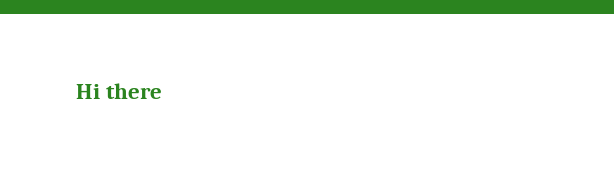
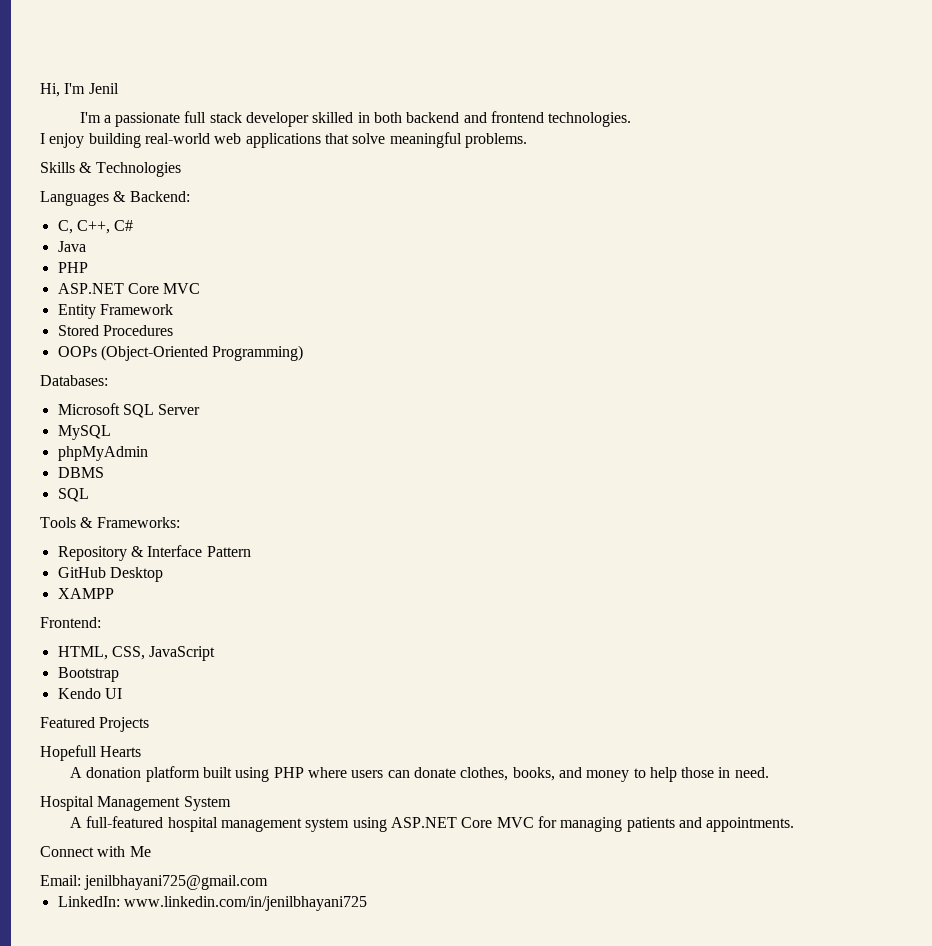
[76,83,163,99] Hi there -> [40,83,119,97] [79,111,632,127] [40,132,527,148] [40,162,181,177] [40,191,190,206] [57,220,134,234] [57,241,86,252] [57,262,88,273] [57,283,201,294] [57,304,173,319] [57,325,173,336] [57,345,304,361] [40,375,108,386] [57,403,201,418] [57,425,111,440] [57,446,148,461] [57,467,104,478] [57,488,89,502] [40,517,180,528] [57,545,251,561] [57,567,163,582] [57,588,114,599] [40,617,101,628] [57,646,216,661] [57,667,119,682] [57,688,122,699] [40,717,150,732] [40,745,142,761] [70,766,769,782] [40,796,231,811] [70,816,795,832] [40,846,151,857] [40,875,269,890] [57,896,367,911] Hi, I'm Jenil // I'm a passionate full stack developer skilled in both backend and frontend technologies. // I enjoy building real-world web applications that solve meaningful problems. // Skills & Technologies // Languages & Backend: // C, C++, C# // Java // PHP // ASP.NET Core MVC // Entity Framework // Stored Procedures // OOPs (Object-Oriented Programming) // Databases: // Microsoft SQL Server // MySQL // phpMyAdmin // DBMS // SQL // Tools & Frameworks: // Repository & Interface Pattern // GitHub Desktop // XAMPP // Frontend: // HTML, CSS, JavaScript // Bootstrap // Kendo UI // Featured Projects // Hopefull Hearts // A donation platform built using PHP where users can donate clothes, books, and money to help those in need. // Hospital Management System // A full-featured hospital management system using ASP.NET Core MVC for managing patients and appointments. // Connect with Me // Email: jenilbhayani725@gmail.com // LinkedIn: www.linkedin.com/in/jenilbhayani725

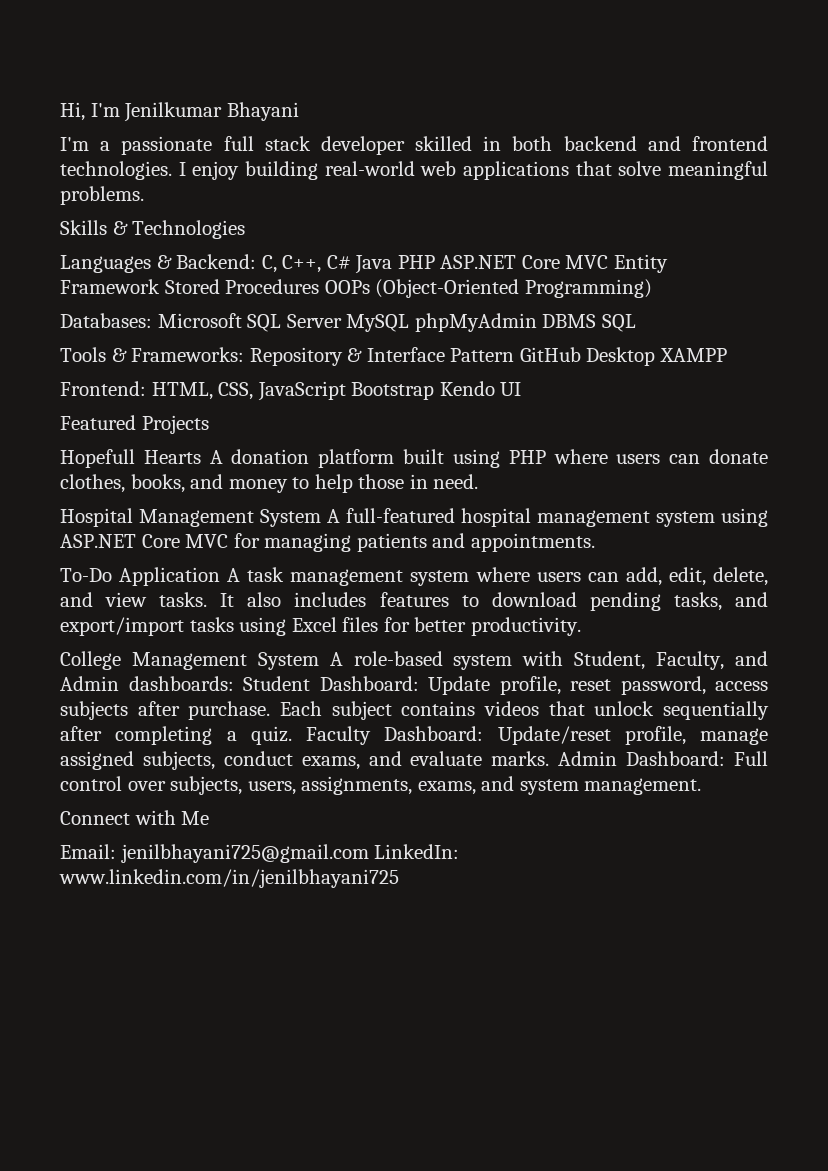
[88,83,119,94] Jenil -> [124,102,299,122] Jenilkumar Bhayani
(632, 119) // -> (172, 170) none
(190, 196) // -> (257, 261) none
(134, 225) // -> (351, 262) none
[57,262,88,273] [57,283,201,294] // PHP // ASP.NET Core MVC // -> [397,255,609,269] PHP ASP.NET Core MVC
(173, 309) // -> (160, 286) none
(173, 330) // -> (320, 286) none
(108, 380) // -> (152, 320) none
(201, 409) // -> (342, 321) none
(111, 432) // -> (410, 323) none
(148, 453) // -> (537, 322) none
(104, 472) // -> (597, 321) none
(180, 522) // -> (245, 354) none
(251, 551) // -> (515, 355) none
(163, 574) // -> (656, 356) none
(101, 622) // -> (146, 388) none
(216, 653) // -> (346, 391) none
(119, 674) // -> (435, 391) none
(142, 751) // -> (201, 457) none
(231, 803) // -> (321, 518) none
(795, 824) none -> [60,567,768,586] [60,592,769,611] [60,617,581,636] [60,651,769,670] [60,676,768,695] [60,701,769,720] [60,726,768,745] [60,751,769,770] [60,776,702,795] // To-Do Application A task management system where users can add, edit, delete, and view tasks. It also includes features to download pending tasks, and export/import tasks using Excel files for better productivity. // College Management System A role-based system with Student, Faculty, and Admin dashboards: Student Dashboard: Update profile, reset password, access subjects after purchase. Each subject contains videos that unlock sequentially after completing a quiz. Faculty Dashboard: Update/reset profile, manage assigned subjects, conduct exams, and evaluate marks. Admin Dashboard: Full control over subjects, users, assignments, exams, and system management.
(269, 882) // -> (369, 853) none

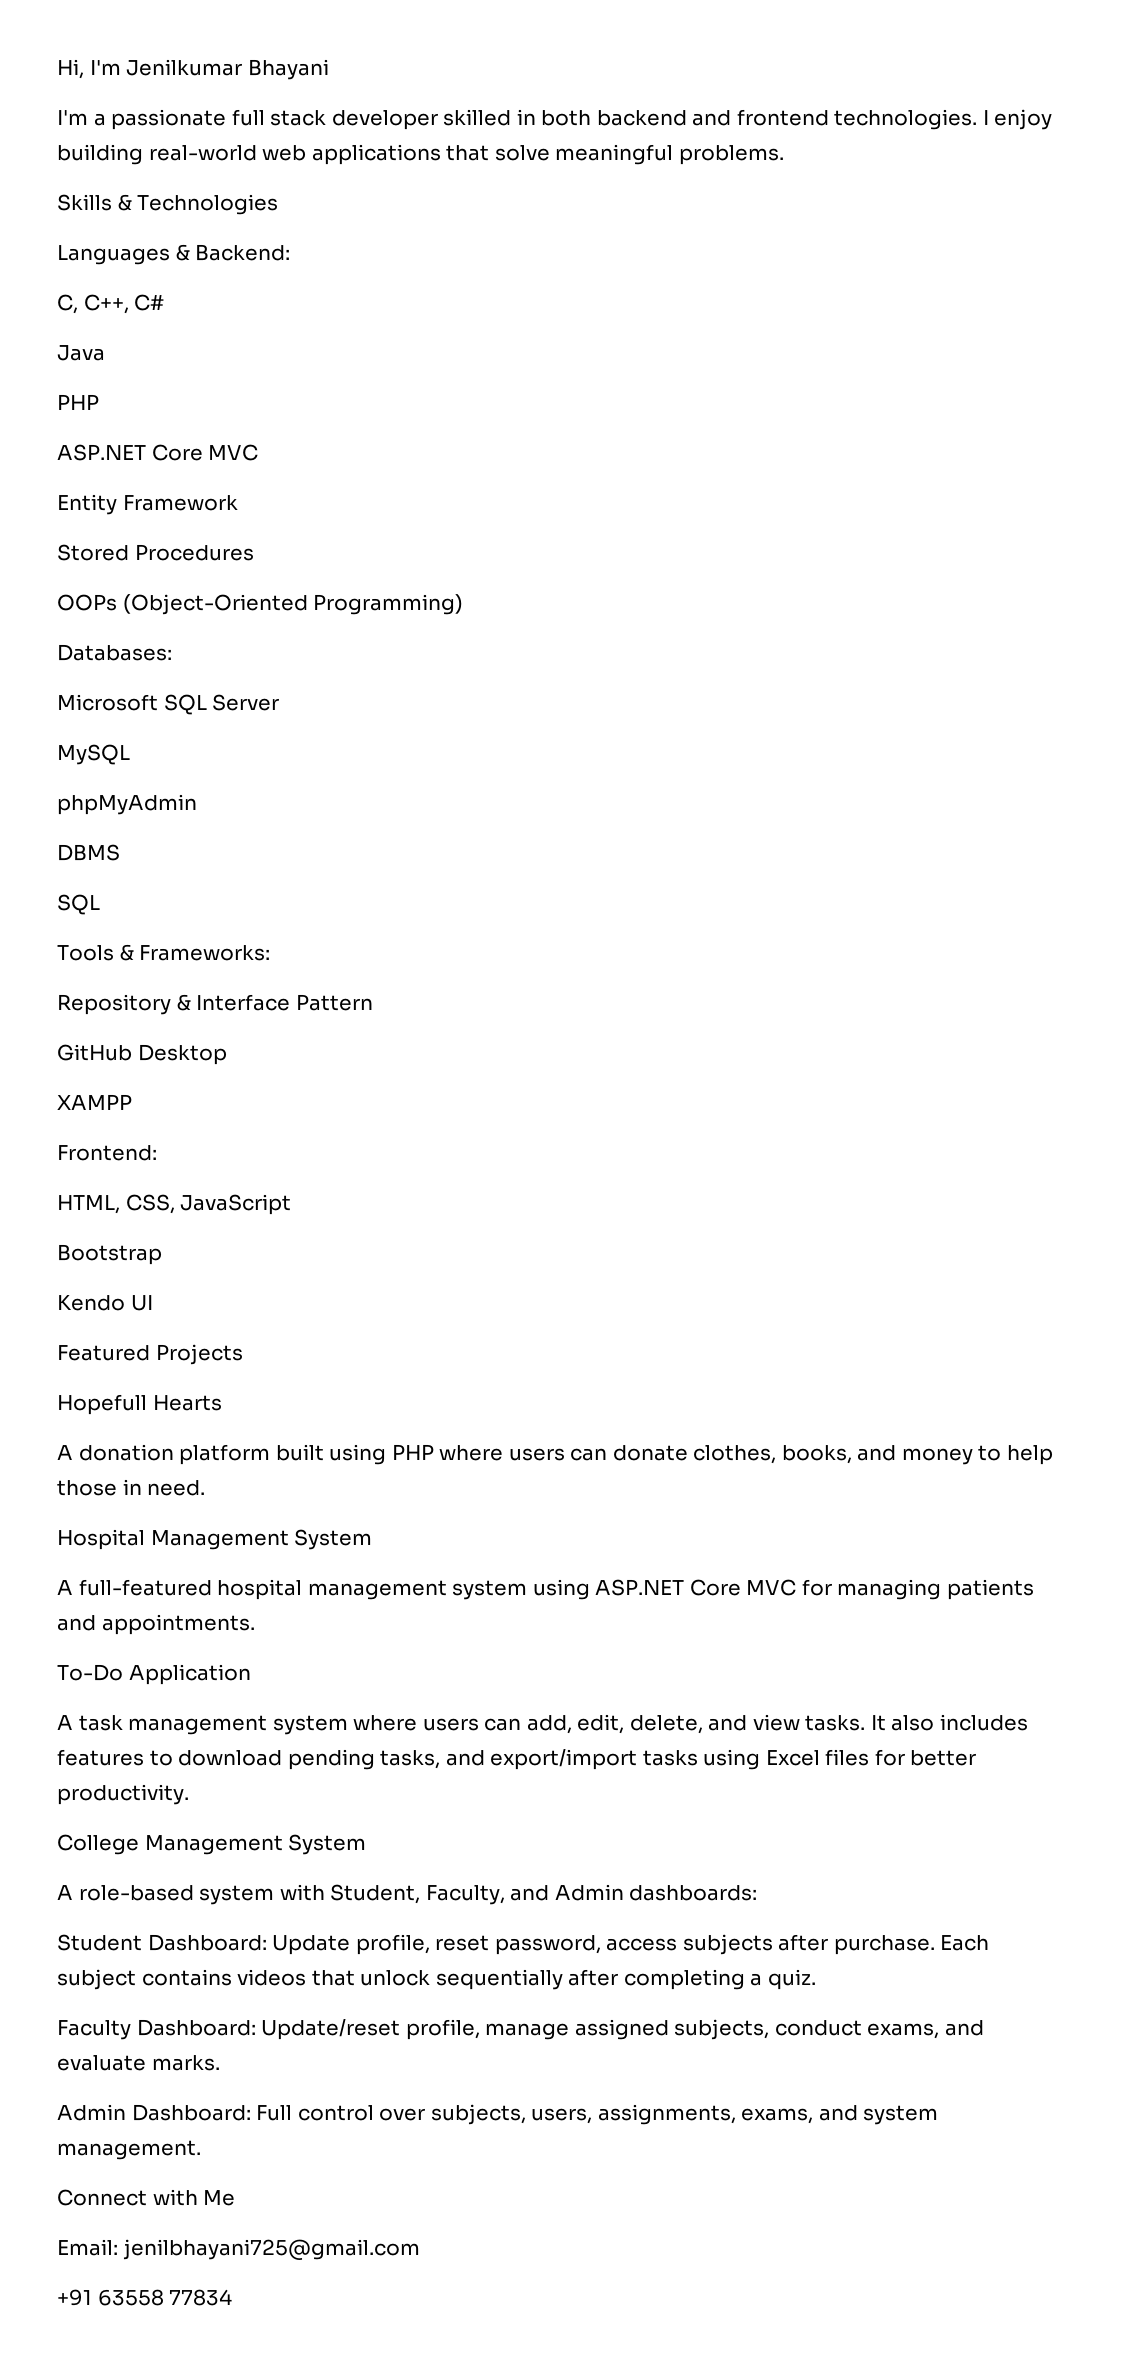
(257, 261) none -> (291, 252) //
(351, 262) none -> (165, 302) //
[397,255,609,269] PHP ASP.NET Core MVC -> [57,394,99,410] [57,444,259,461] // PHP // ASP.NET Core MVC //
(160, 286) none -> (238, 503) //
(320, 286) none -> (254, 552) //
(152, 320) none -> (172, 652) //
(342, 321) none -> (280, 702) //
(410, 323) none -> (130, 754) //
(537, 322) none -> (197, 804) //
(597, 321) none -> (120, 852) //
(245, 354) none -> (271, 953) //
(515, 355) none -> (373, 1002) //
(656, 356) none -> (227, 1054) //
(146, 388) none -> (157, 1153) //
(346, 391) none -> (292, 1204) //
(435, 391) none -> (162, 1254) //
(201, 457) none -> (222, 1403) //
(321, 518) none -> (373, 1539) //
(221, 576) none -> (251, 1674) //
(319, 661) none -> (367, 1844) //
(234, 683) none -> (758, 1893) //
(292, 735) none -> (816, 1979) //
(550, 758) none -> (220, 2063) //
[374,844,460,859] [59,869,399,888] LinkedIn: www.linkedin.com/in/jenilbhayani725 -> [57,2289,233,2306] // +91 63558 77834

